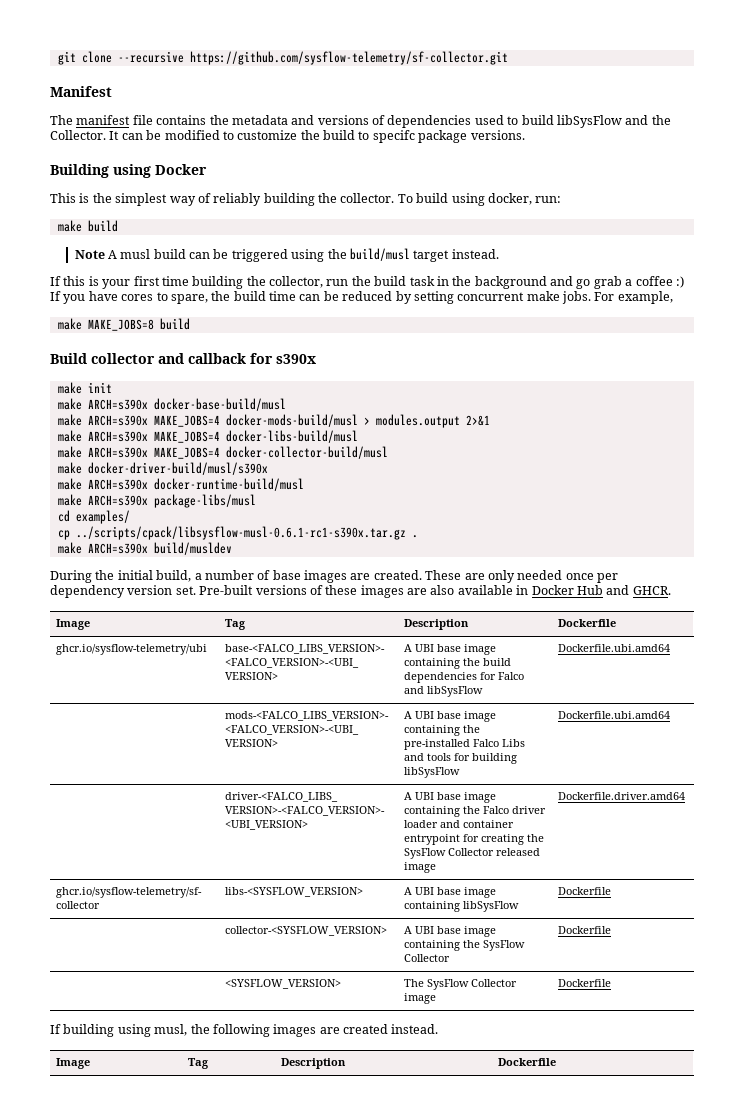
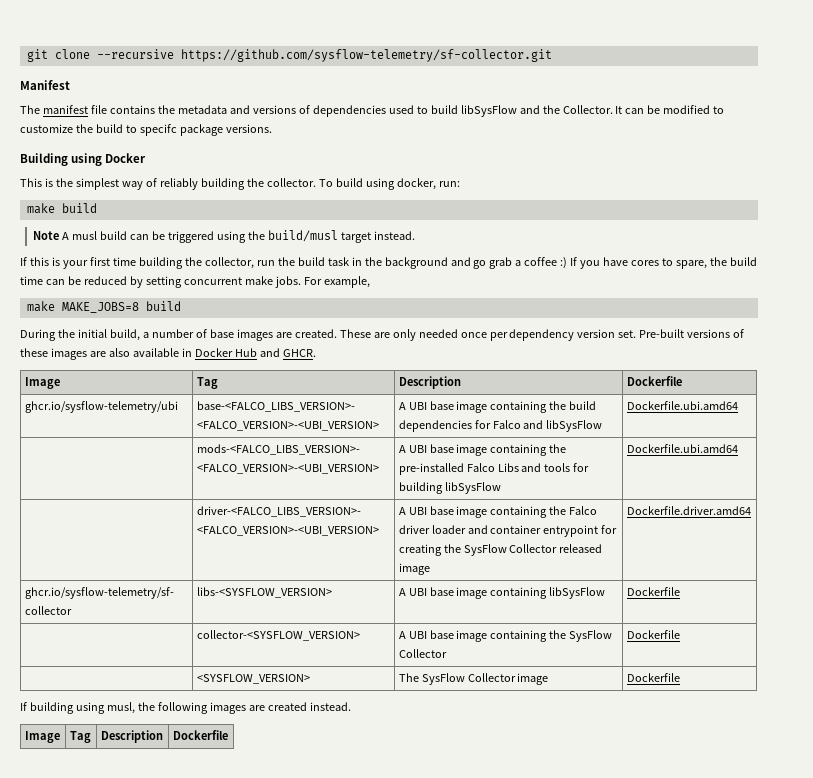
[50,353,316,364] [57,382,112,394] [57,398,286,411] [57,414,490,428] [57,430,358,443] [57,446,388,459] [57,462,268,475] [57,478,304,491] [57,494,256,508] [57,510,130,524] [57,526,418,540] [57,542,232,555] // Build collector and callback for s390x // make init // make ARCH=s390x docker-base-build/musl // make ARCH=s390x MAKE_JOBS=4 docker-mods-build/musl > modules.output 2>&1 // make ARCH=s390x MAKE_JOBS=4 docker-libs-build/musl // make ARCH=s390x MAKE_JOBS=4 docker-collector-build/musl // make docker-driver-build/musl/s390x // make ARCH=s390x docker-runtime-build/musl // make ARCH=s390x package-libs/musl // cd examples/ // cp ../scripts/cpack/libsysflow-musl-0.6.1-rc1-s390x.tar.gz . // make ARCH=s390x build/musldev -> (181, 306) none

